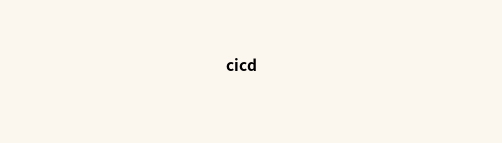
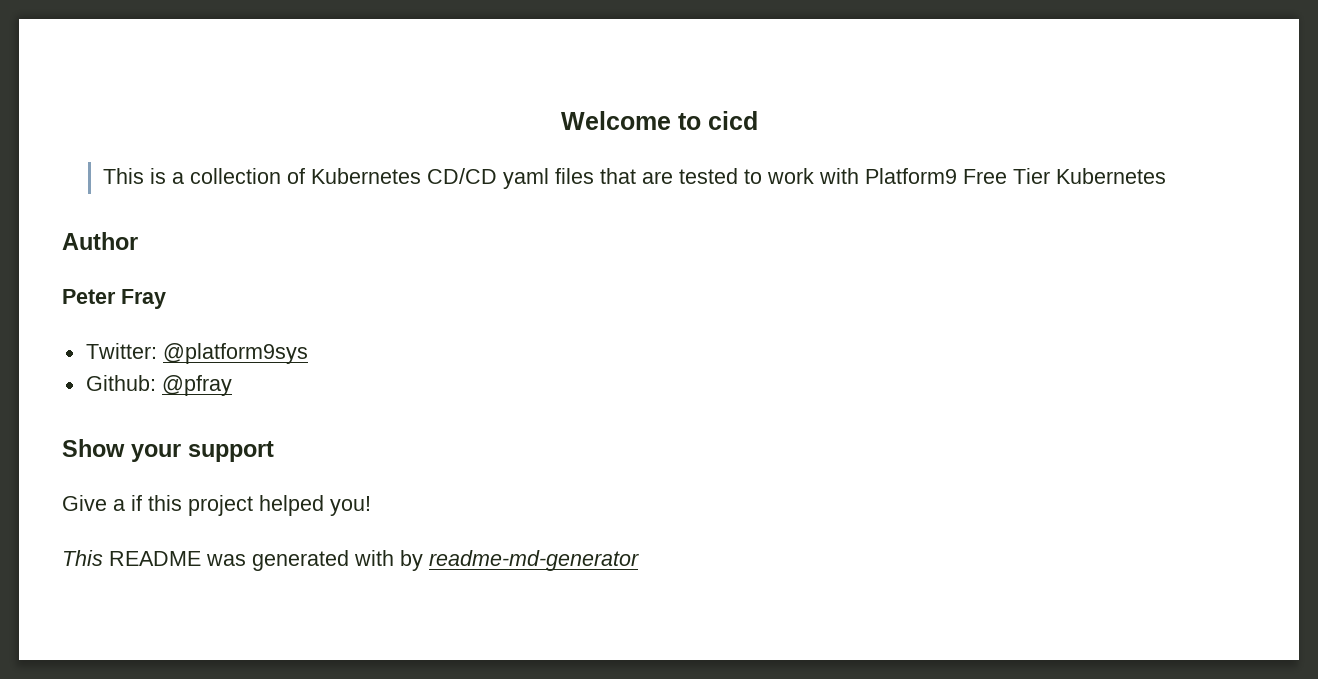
(225, 64) none -> [560,111,701,130] Welcome to
(257, 64) none -> [103,168,1167,189] [62,232,138,250] [62,289,166,309] [85,343,308,364] [85,375,232,396] [62,439,274,462] [62,495,371,516] [62,550,639,571] // This is a collection of Kubernetes CD/CD yaml files that are tested to work with Platform9 Free Tier Kubernetes // Author // Peter Fray // Twitter: @platform9sys // Github: @pfray // Show your support // Give a if this project helped you! // This README was generated with by readme-md-generator

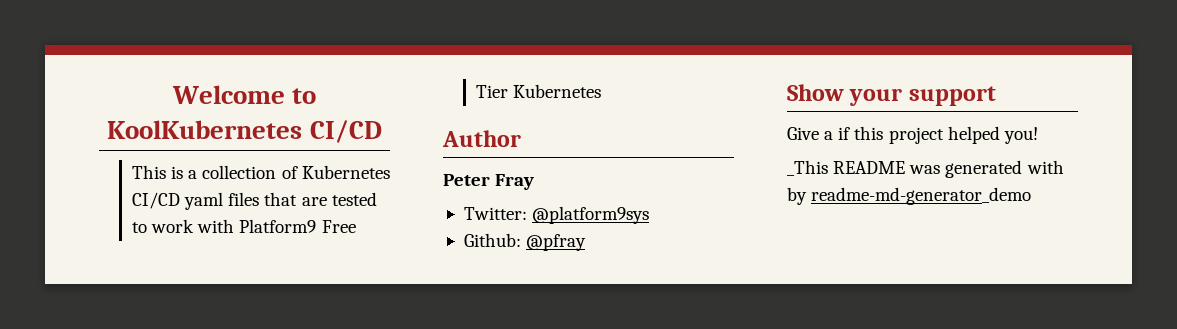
[707,111,758,130] cicd -> [107,120,382,143] KoolKubernetes CI/CD
[427,168,498,184] CD/CD -> [132,192,181,209] CI/CD
[62,550,103,566] This -> [787,160,828,176] _This
[429,550,639,571] readme-md-generator -> [811,187,1032,205] readme-md-generator_demo

